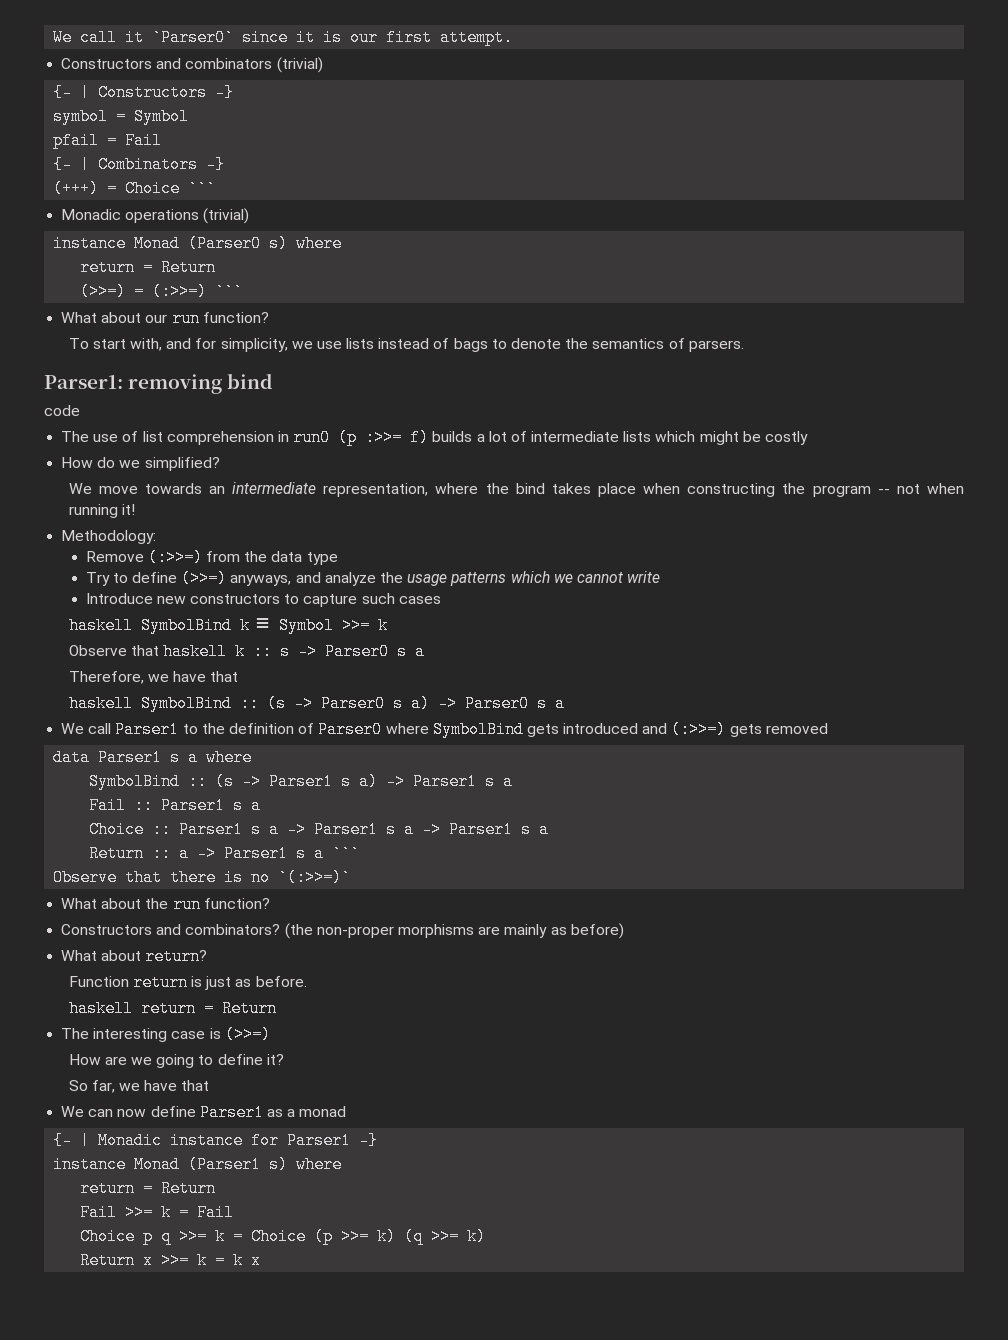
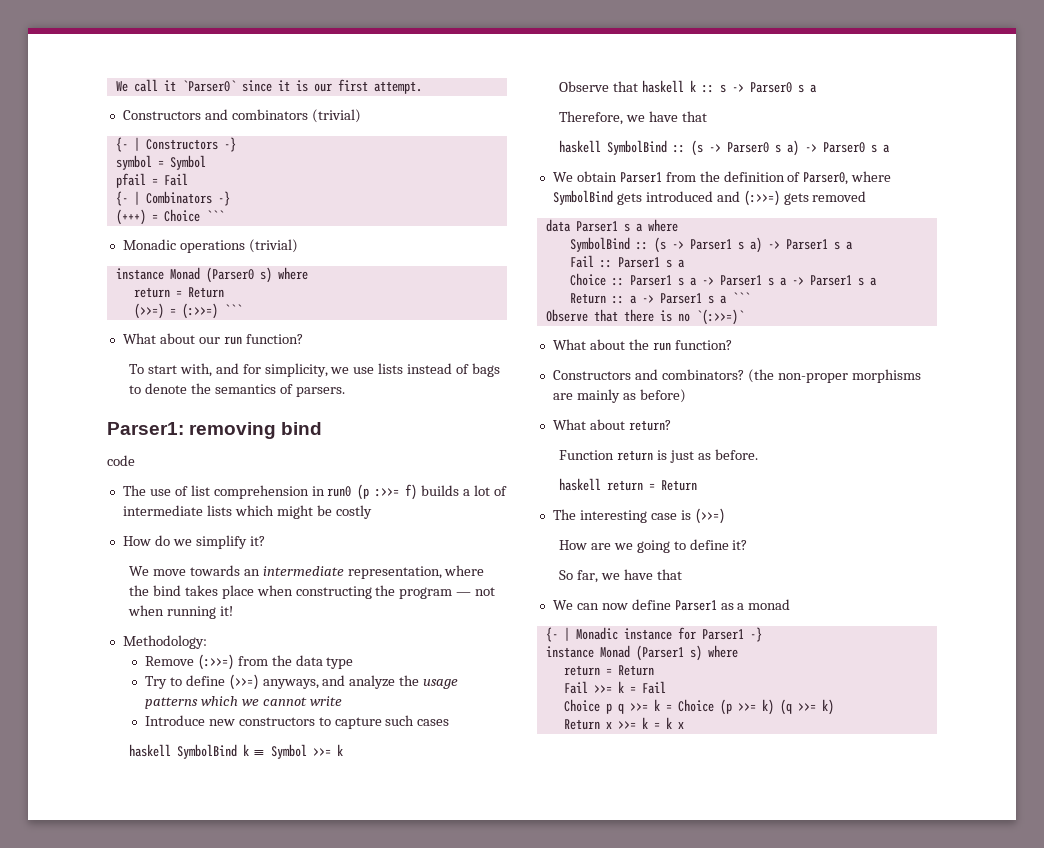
[144,457,220,471] simplified? -> [195,535,265,549] simplify it?
[877,489,890,494] -- -> [456,592,472,596] —
[88,721,198,738] call Parser1 to -> [576,171,696,183] obtain Parser1 from
[318,721,383,738] Parser0 -> [803,172,849,185] Parser0,

